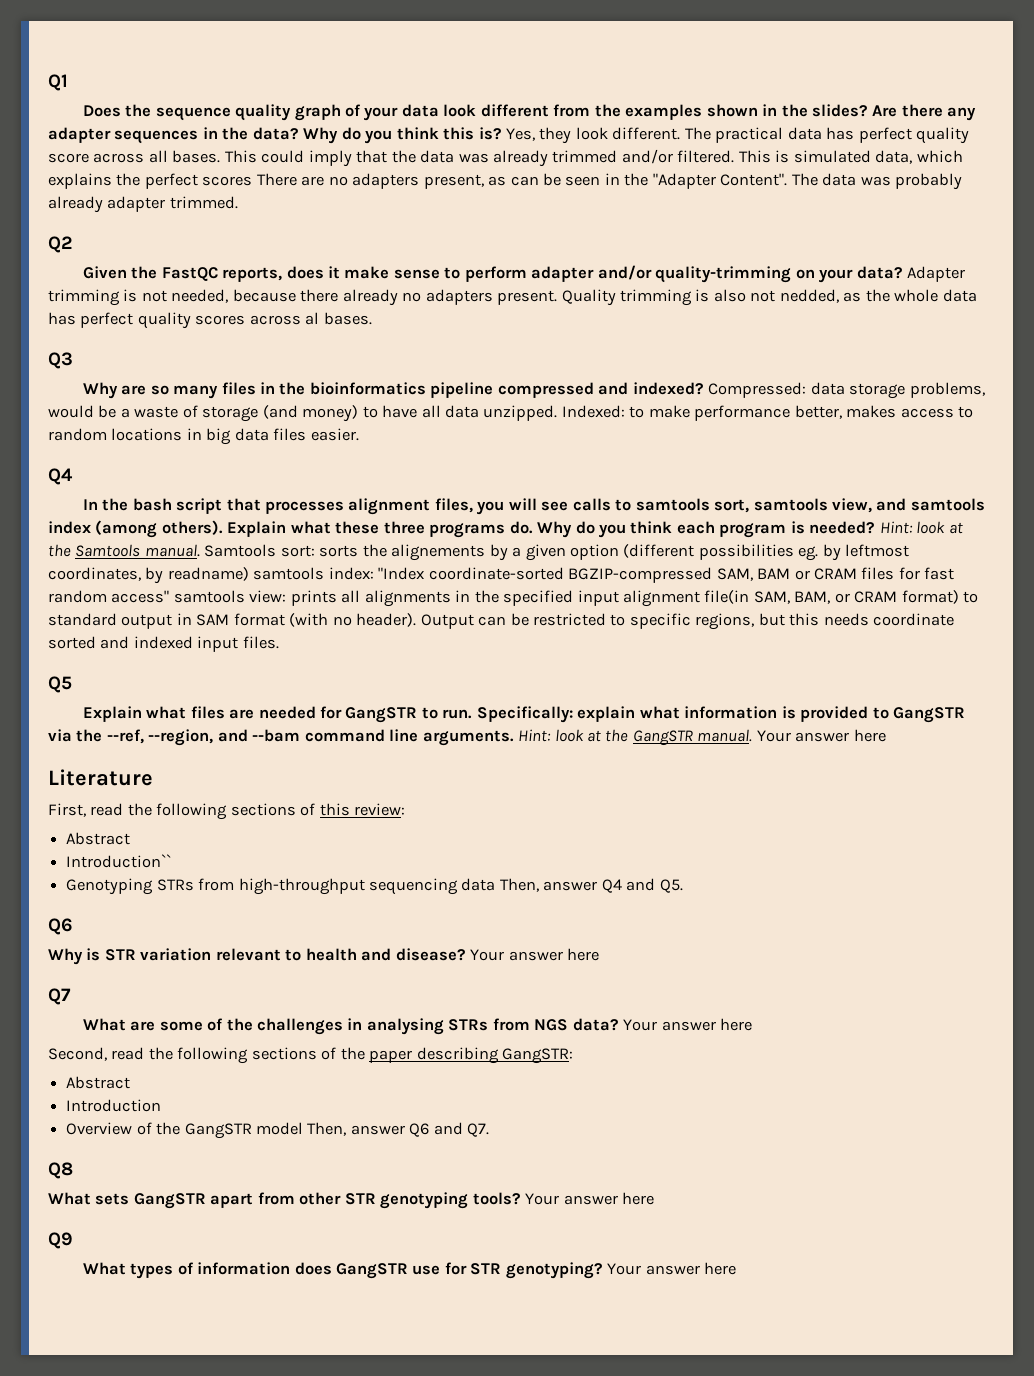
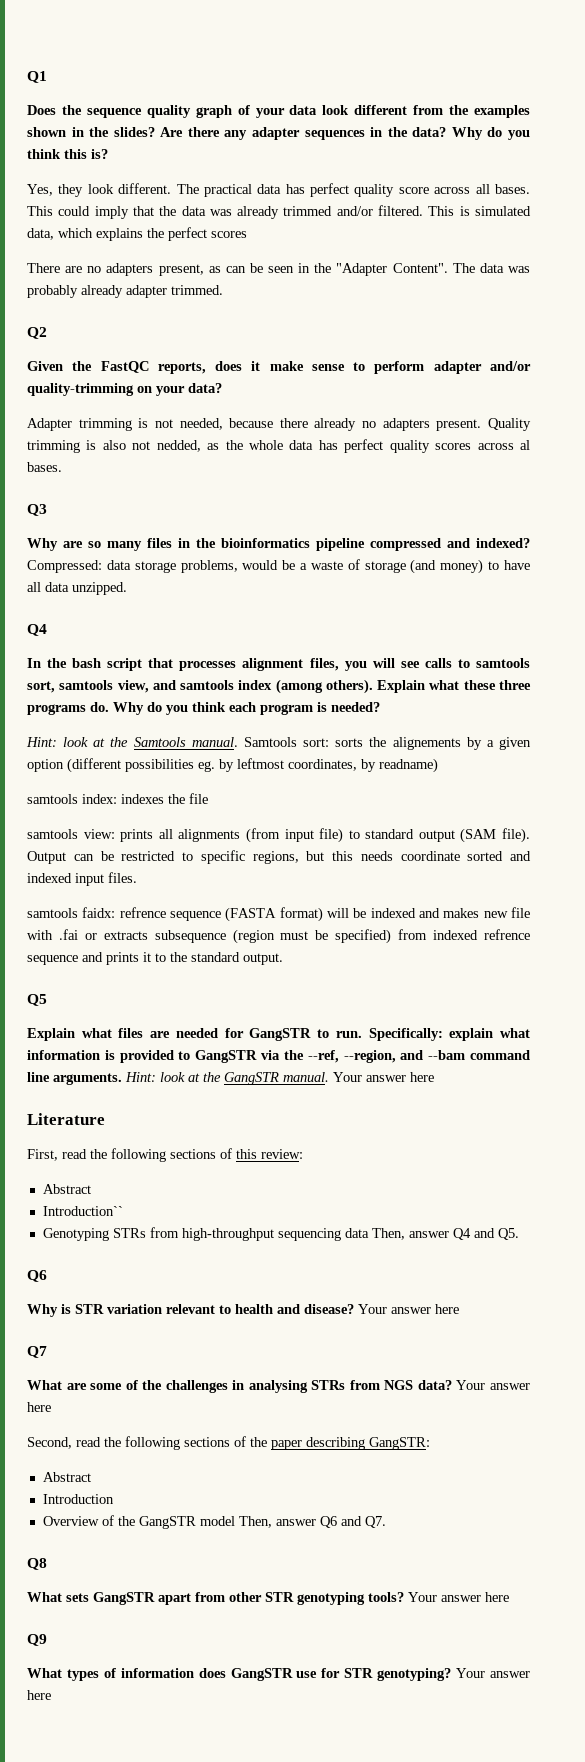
(502, 133) none -> (108, 154) //
(253, 181) none -> (247, 234) //
(903, 272) none -> (222, 388) //
[561,405,974,421] [48,428,359,445] Indexed: to make performance better, makes access to random locations in big data files easier. -> (127, 588) none
(876, 527) none -> (380, 707) //
(249, 574) none -> (438, 765) //
[378,567,955,583] [48,590,170,603] "Index coordinate-sorted BGZIP-compressed SAM, BAM or CRAM files for fast random access" -> [121,793,208,804] indexes the file //
[455,590,979,607] [48,613,417,629] in the specified input alignment file(in SAM, BAM, or CRAM format) to standard output in SAM format (with no header). -> [245,828,530,843] (from input file) to standard output (SAM file).
(279, 642) none -> [27,907,530,922] [27,929,531,944] [27,952,283,965] // samtools faidx: refrence sequence (FASTA format) will be indexed and makes new file with .fai or extracts subsequence (region must be specified) from indexed refrence sequence and prints it to the standard output.

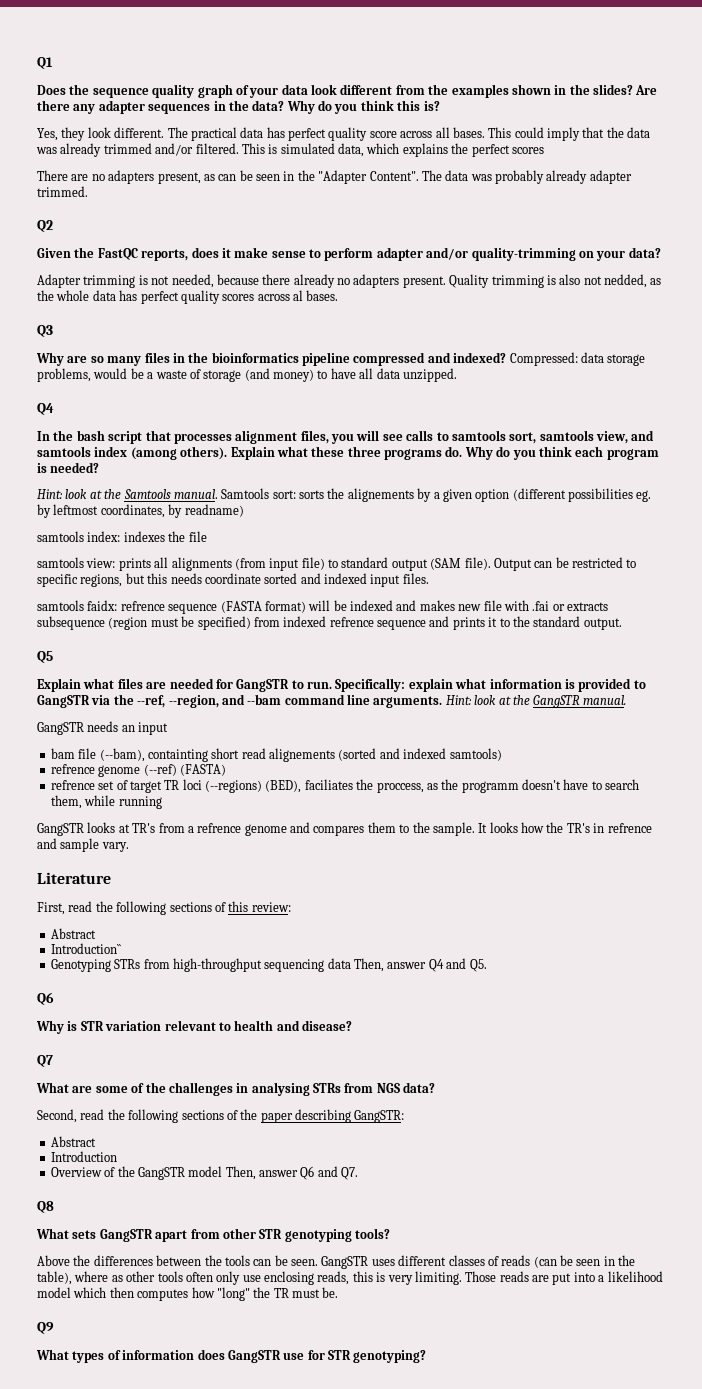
[333,1072,434,1082] Your answer here -> [37,721,169,735] [50,748,502,762] [50,764,226,777] [50,779,640,793] [50,795,162,809] [37,822,652,836] [37,838,129,852] // GangSTR needs an input // bam file (--bam), containting short read alignements (sorted and indexed samtools) // refrence genome (--ref) (FASTA) // refrence set of target TR loci (--regions) (BED), faciliates the proccess, as the programm doesn't have to search them, while running // GangSTR looks at TR's from a refrence genome and compares them to the sample. It looks how the TR's in refrence and sample vary.
[358,1304,459,1314] Your answer here -> (352, 1025) none
[456,1380,530,1390] [27,1402,51,1412] Your answer here -> (436, 1087) none
[408,1592,509,1602] Your answer here -> [37,1255,636,1269] [37,1271,663,1285] [37,1287,339,1301] // Above the differences between the tools can be seen. GangSTR uses different classes of reads (can be seen in the table), where as other tools often only use enclosing reads, this is very limiting. Those reads are put into a likelihood model which then computes how "long" the TR must be.
[456,1668,531,1678] [27,1690,51,1700] Your answer here -> (427, 1356) none

